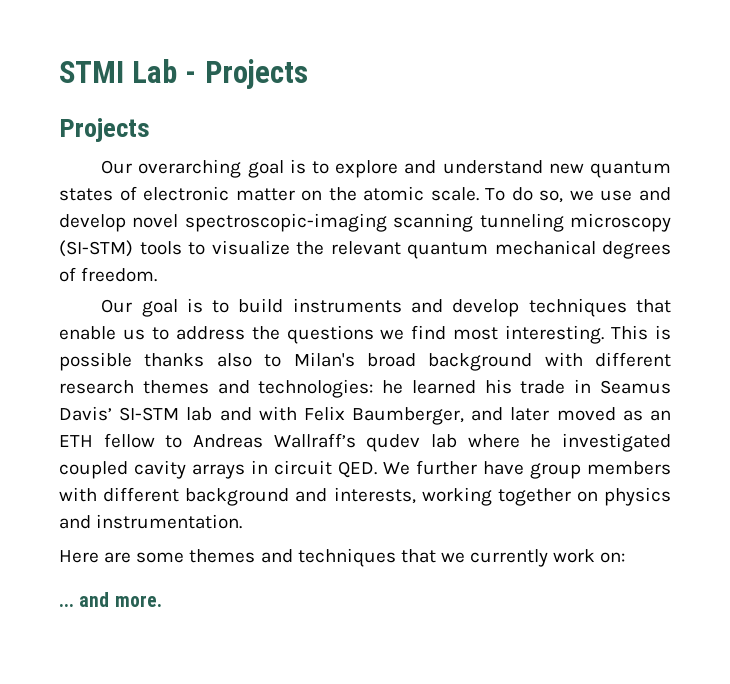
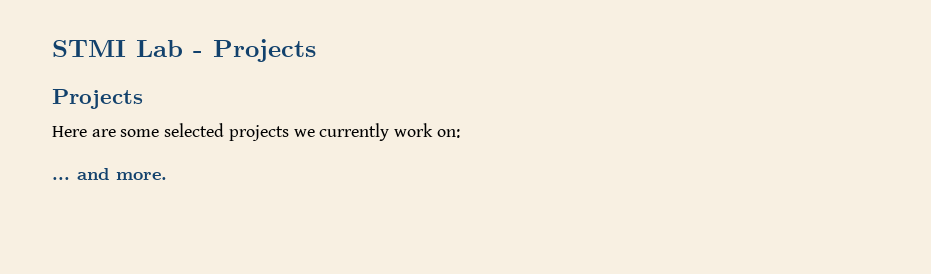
[101,159,672,178] [59,186,672,203] [59,213,671,232] [59,240,671,259] [59,267,158,282] [101,298,671,317] [59,325,671,344] [59,352,671,371] [59,379,671,398] [59,406,671,425] [59,433,672,452] [59,460,671,479] [59,487,671,506] [59,514,243,529] // Our overarching goal is to explore and understand new quantum states of electronic matter on the atomic scale. To do so, we use and develop novel spectroscopic-imaging scanning tunneling microscopy (SI-STM) tools to visualize the relevant quantum mechanical degrees of freedom. // Our goal is to build instruments and develop techniques that enable us to address the questions we find most interesting. This is possible thanks also to Milan's broad background with different research themes and technologies: he learned his trade in Seamus Davis’ SI-STM lab and with Felix Baumberger, and later moved as an ETH fellow to Andreas Wallraff’s qudev lab where he investigated coupled cavity arrays in circuit QED. We further have group members with different background and interests, working together on physics and instrumentation. -> (143, 99) none
[189,548,436,567] themes and techniques that -> [164,123,289,141] selected projects

